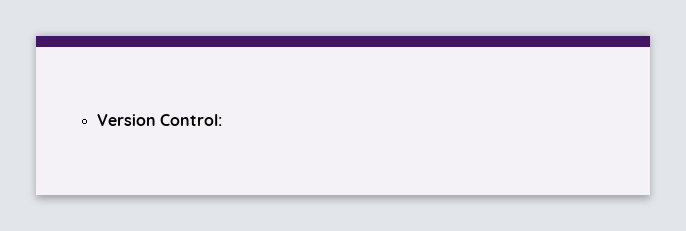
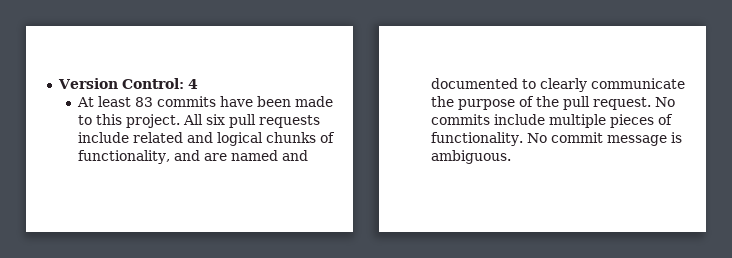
(222, 120) none -> [187,79,198,89] [77,96,334,107] [78,114,321,128] [78,132,336,146] [78,150,309,164] [431,78,686,92] [431,96,676,110] [431,114,674,128] [431,132,683,146] [431,150,512,164] 4 // At least 83 commits have been made to this project. All six pull requests include related and logical chunks of functionality, and are named and documented to clearly communicate the purpose of the pull request. No commits include multiple pieces of functionality. No commit message is ambiguous.

